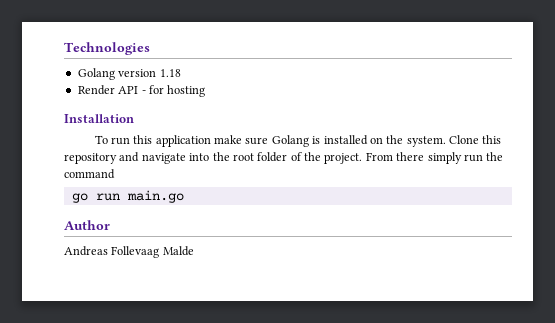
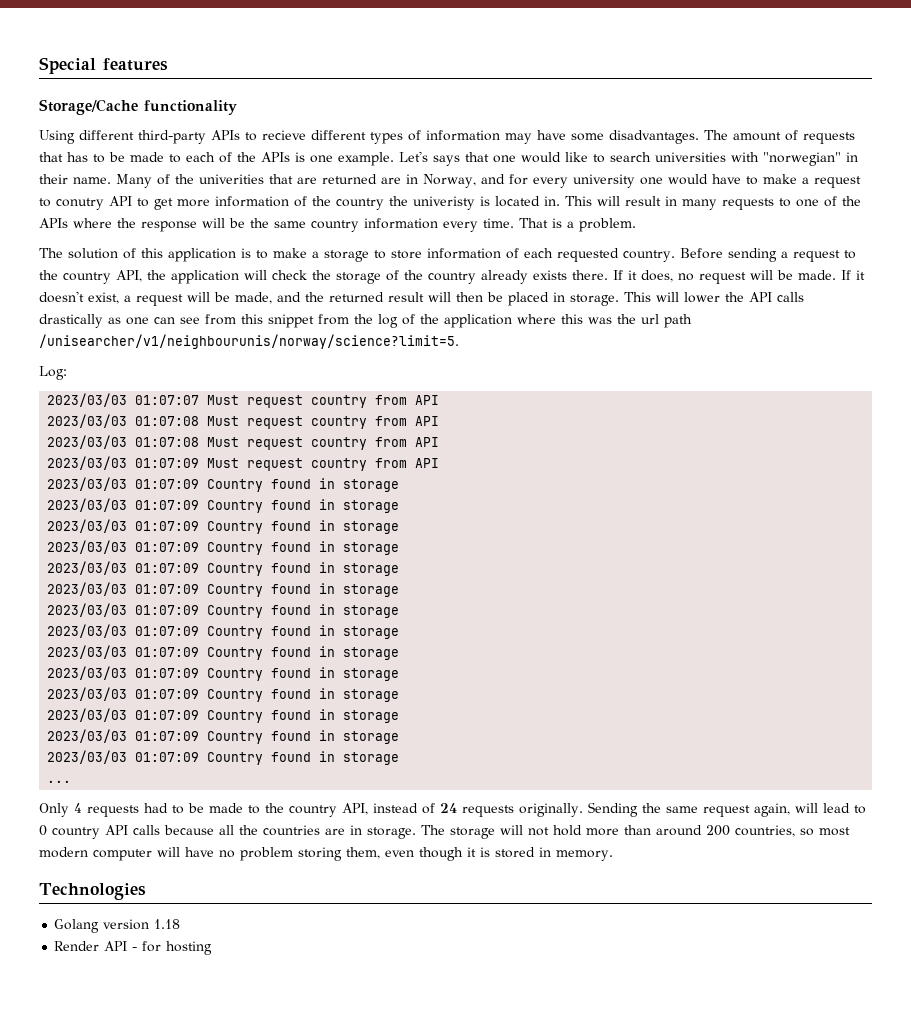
(64, 48) none -> [39,57,168,74] [39,99,237,115] [39,130,855,144] [39,151,858,166] [39,174,861,188] [39,196,861,210] [39,218,636,232] [39,248,856,262] [39,270,865,284] [39,291,804,306] [39,314,692,328] [39,334,459,349] [39,366,67,380] [47,393,440,408] [47,414,440,429] [47,435,440,450] [47,456,440,471] [47,477,400,492] [47,498,400,513] [47,519,400,534] [47,540,400,555] [47,561,400,576] [47,582,400,597] [47,603,400,618] [47,624,400,639] [47,645,400,660] [47,666,400,681] [47,687,400,702] [47,708,400,723] [47,729,400,744] [47,750,400,765] [47,780,72,783] [39,802,866,817] [39,825,850,839] [39,847,613,861] Special features // Storage/Cache functionality // Using different third-party APIs to recieve different types of information may have some disadvantages. The amount of requests that has to be made to each of the APIs is one example. Let's says that one would like to search universities with "norwegian" in their name. Many of the univerities that are returned are in Norway, and for every university one would have to make a request to conutry API to get more information of the country the univeristy is located in. This will result in many requests to one of the APIs where the response will be the same country information every time. That is a problem. // The solution of this application is to make a storage to store information of each requested country. Before sending a request to the country API, the application will check the storage of the country already exists there. If it does, no request will be made. If it doesn't exist, a request will be made, and the returned result will then be placed in storage. This will lower the API calls drastically as one can see from this snippet from the log of the application where this was the url path /unisearcher/v1/neighbourunis/norway/science?limit=5. // Log: // 2023/03/03 01:07:07 Must request country from API // 2023/03/03 01:07:08 Must request country from API // 2023/03/03 01:07:08 Must request country from API // 2023/03/03 01:07:09 Must request country from API // 2023/03/03 01:07:09 Country found in storage // 2023/03/03 01:07:09 Country found in storage // 2023/03/03 01:07:09 Country found in storage // 2023/03/03 01:07:09 Country found in storage // 2023/03/03 01:07:09 Country found in storage // 2023/03/03 01:07:09 Country found in storage // 2023/03/03 01:07:09 Country found in storage // 2023/03/03 01:07:09 Country found in storage // 2023/03/03 01:07:09 Country found in storage // 2023/03/03 01:07:09 Country found in storage // 2023/03/03 01:07:09 Country found in storage // 2023/03/03 01:07:09 Country found in storage // 2023/03/03 01:07:09 Country found in storage // 2023/03/03 01:07:09 Country found in storage // ... // Only 4 requests had to be made to the country API, instead of 24 requests originally. Sending the same request again, will lead to 0 country API calls because all the countries are in storage. The storage will not hold more than around 200 countries, so most modern computer will have no problem storing them, even though it is stored in memory. //
[64,114,134,123] [94,135,502,147] [64,152,504,164] [64,169,115,179] [71,190,184,203] [64,220,110,230] [64,246,194,258] // Installation // To run this application make sure Golang is installed on the system. Clone this repository and navigate into the root folder of the project. From there simply run the command // go run main.go // Author // Andreas Follevaag Malde -> (213, 948) none

